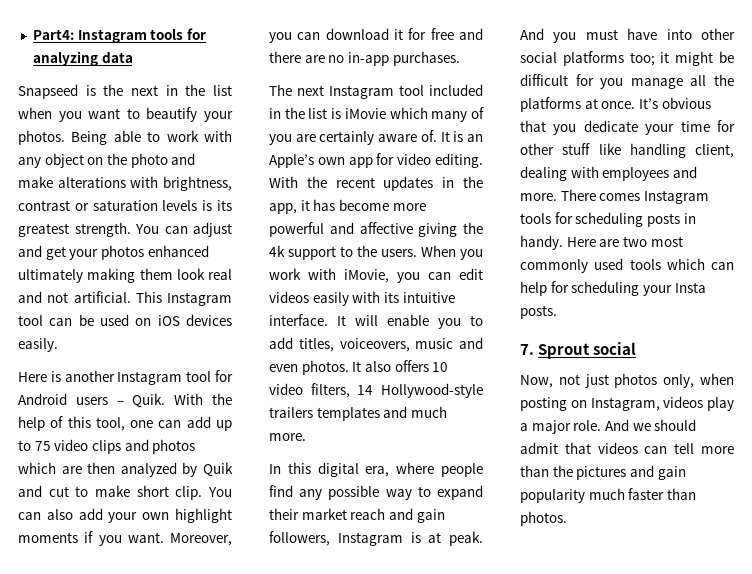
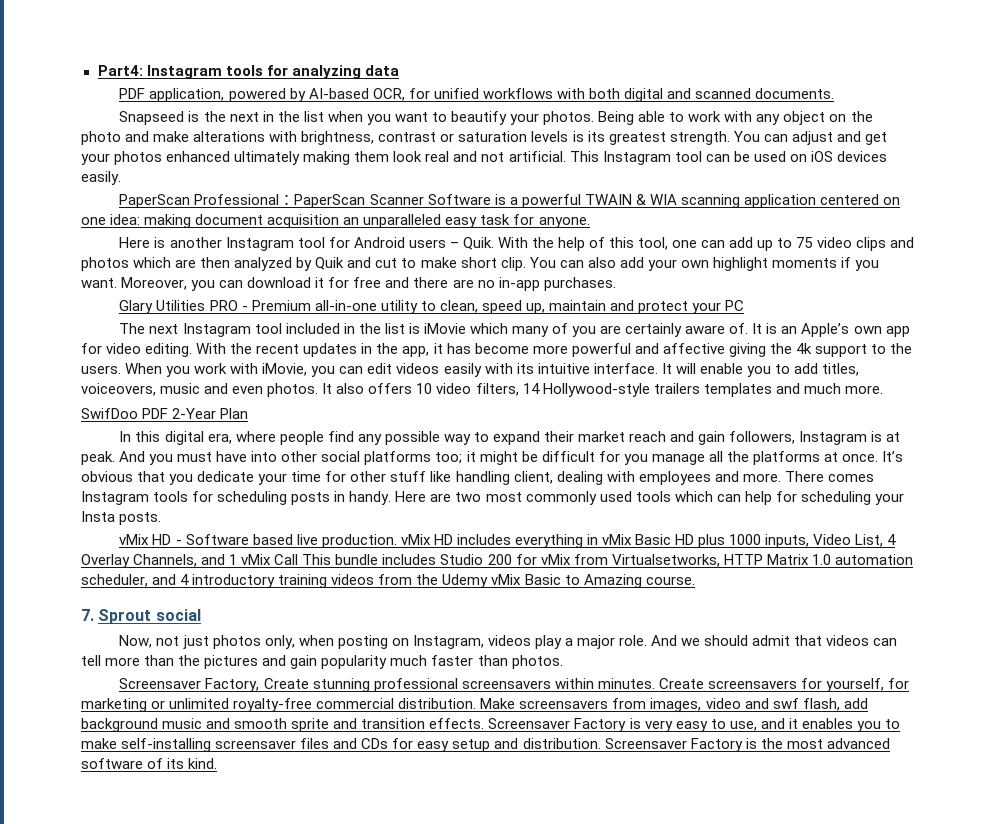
(133, 57) none -> [119,88,835,102] // PDF application, powered by AI-based OCR, for unified workflows with both digital and scanned documents.
(58, 345) none -> [119,194,901,208] [81,214,590,228] // PaperScan Professional：PaperScan Scanner Software is a powerful TWAIN & WIA scanning application centered on one idea: making document acquisition an unparalleled easy task for anyone.
(460, 58) none -> [119,300,745,314] // Glary Utilities PRO - Premium all-in-one utility to clean, speed up, maintain and protect your PC
(306, 437) none -> [81,408,249,419] // SwifDoo PDF 2-Year Plan
(557, 312) none -> [119,534,897,548] [81,554,913,568] [81,574,695,588] // vMix HD - Software based live production. vMix HD includes everything in vMix Basic HD plus 1000 inputs, Video List, 4 Overlay Channels, and 1 vMix Call This bundle includes Studio 200 for vMix from Virtualsetworks, HTTP Matrix 1.0 automation scheduler, and 4 introductory training videos from the Udemy vMix Basic to Amazing course.
(567, 518) none -> [119,678,910,692] [81,698,868,712] [81,718,900,732] [81,738,890,752] [81,758,218,769] // Screensaver Factory, Create stunning professional screensavers within minutes. Create screensavers for yourself, for marketing or unlimited royalty-free commercial distribution. Make screensavers from images, video and swf flash, add background music and smooth sprite and transition effects. Screensaver Factory is very easy to use, and it enables you to make self-installing screensaver files and CDs for easy setup and distribution. Screensaver Factory is the most advanced software of its kind.

